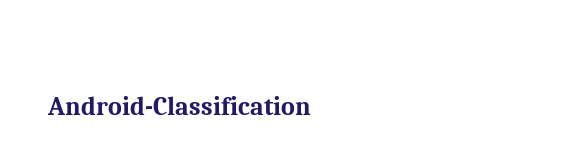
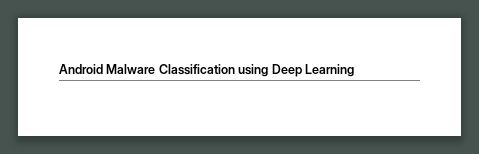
[47,96,311,115] Android-Classification -> [59,64,354,77] Android Malware Classification using Deep Learning

